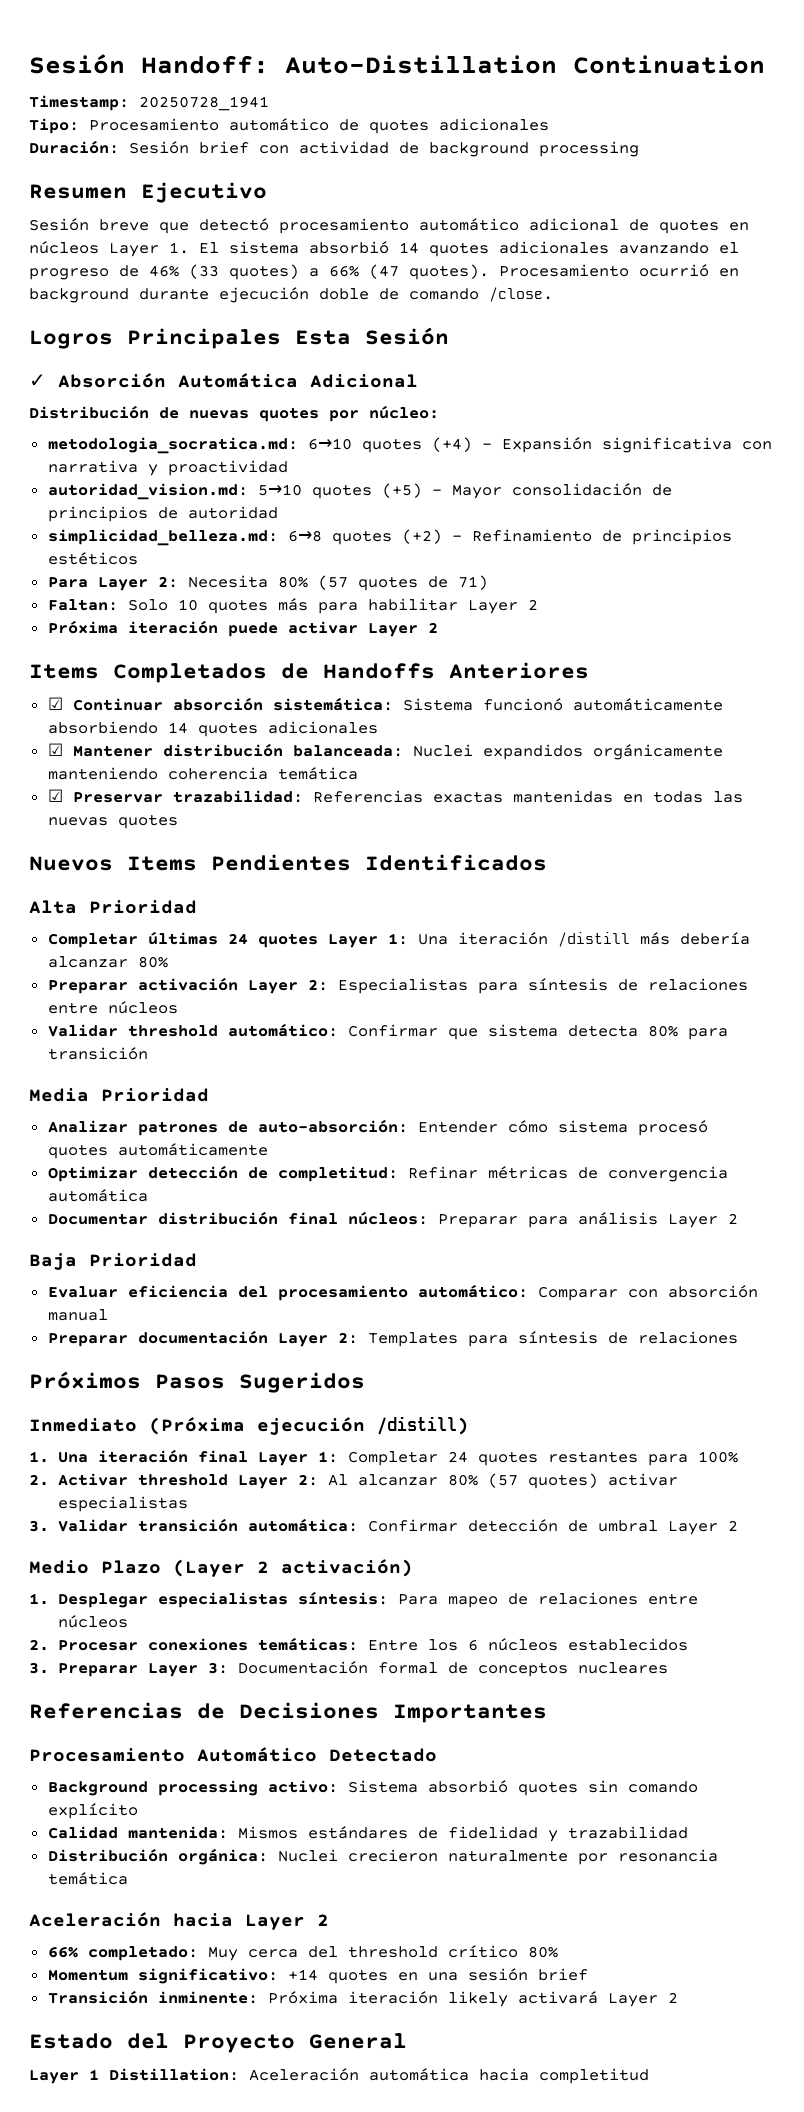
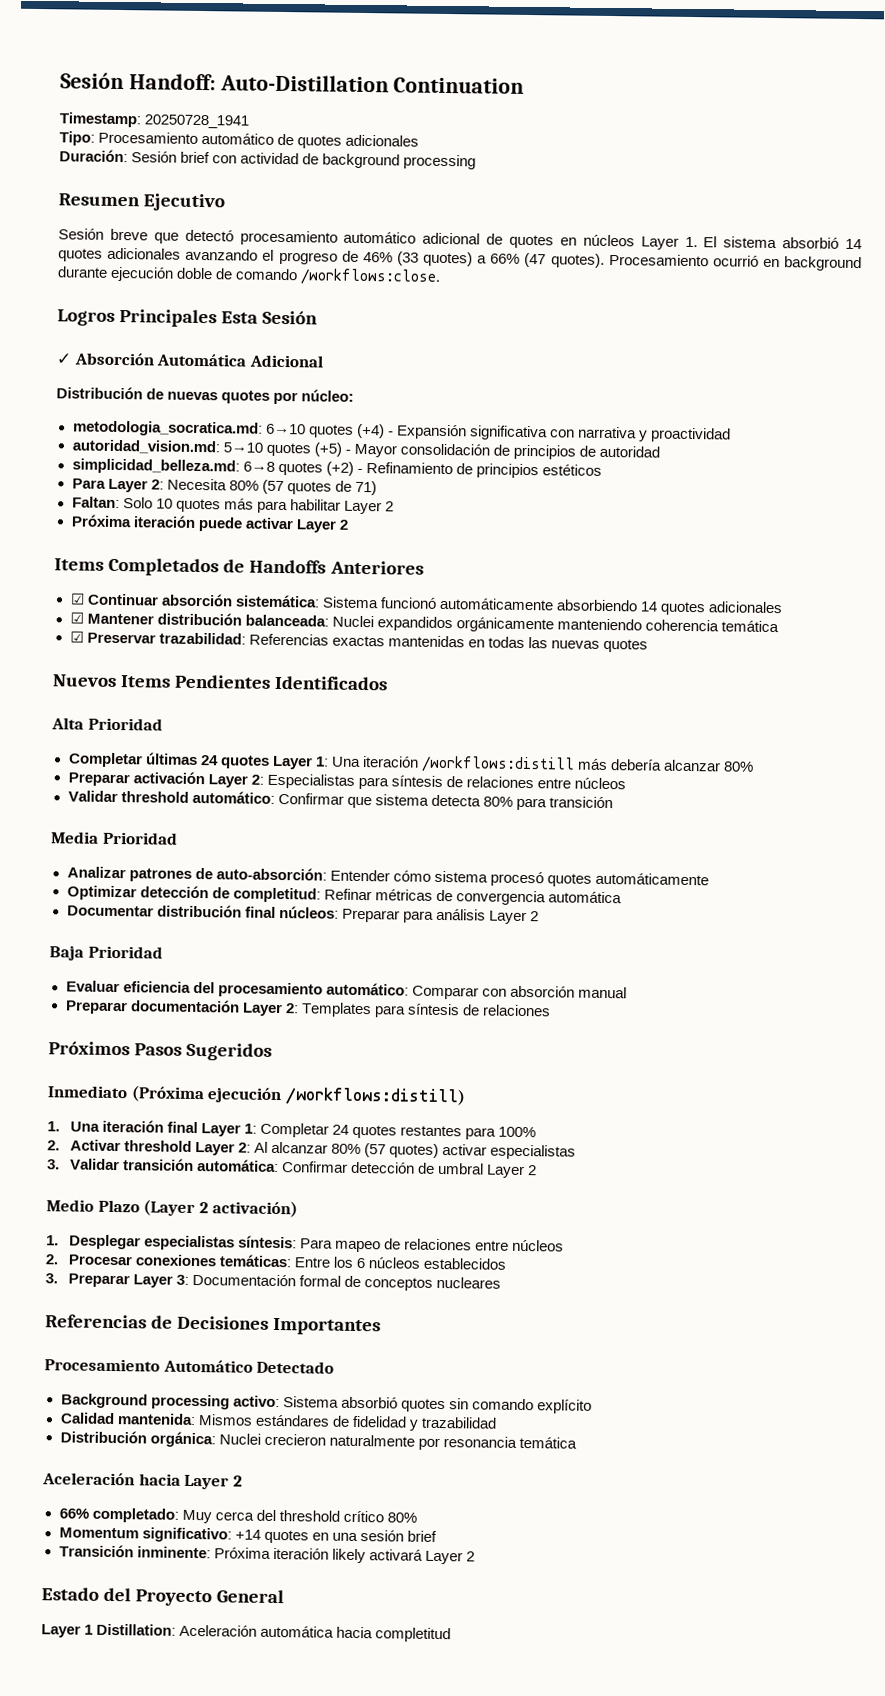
[489,287,553,302] /close. -> [300,268,442,286] /workflows:close.
[557,932,630,947] /distill -> [420,755,575,774] /workflows:distill
[377,1416,469,1435] /distill) -> [284,1087,466,1107] /workflows:distill)

